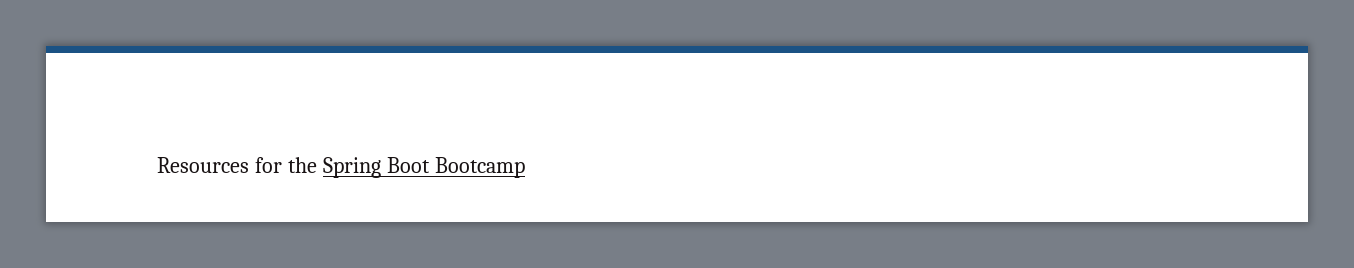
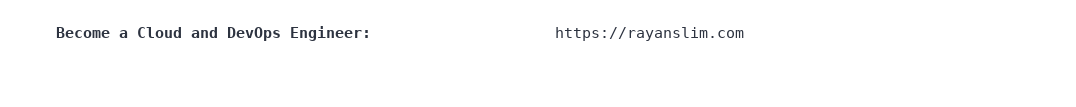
[157,157,525,178] Resources for the Spring Boot Bootcamp -> [56,26,744,41] Become a Cloud and DevOps Engineer: https://rayanslim.com

